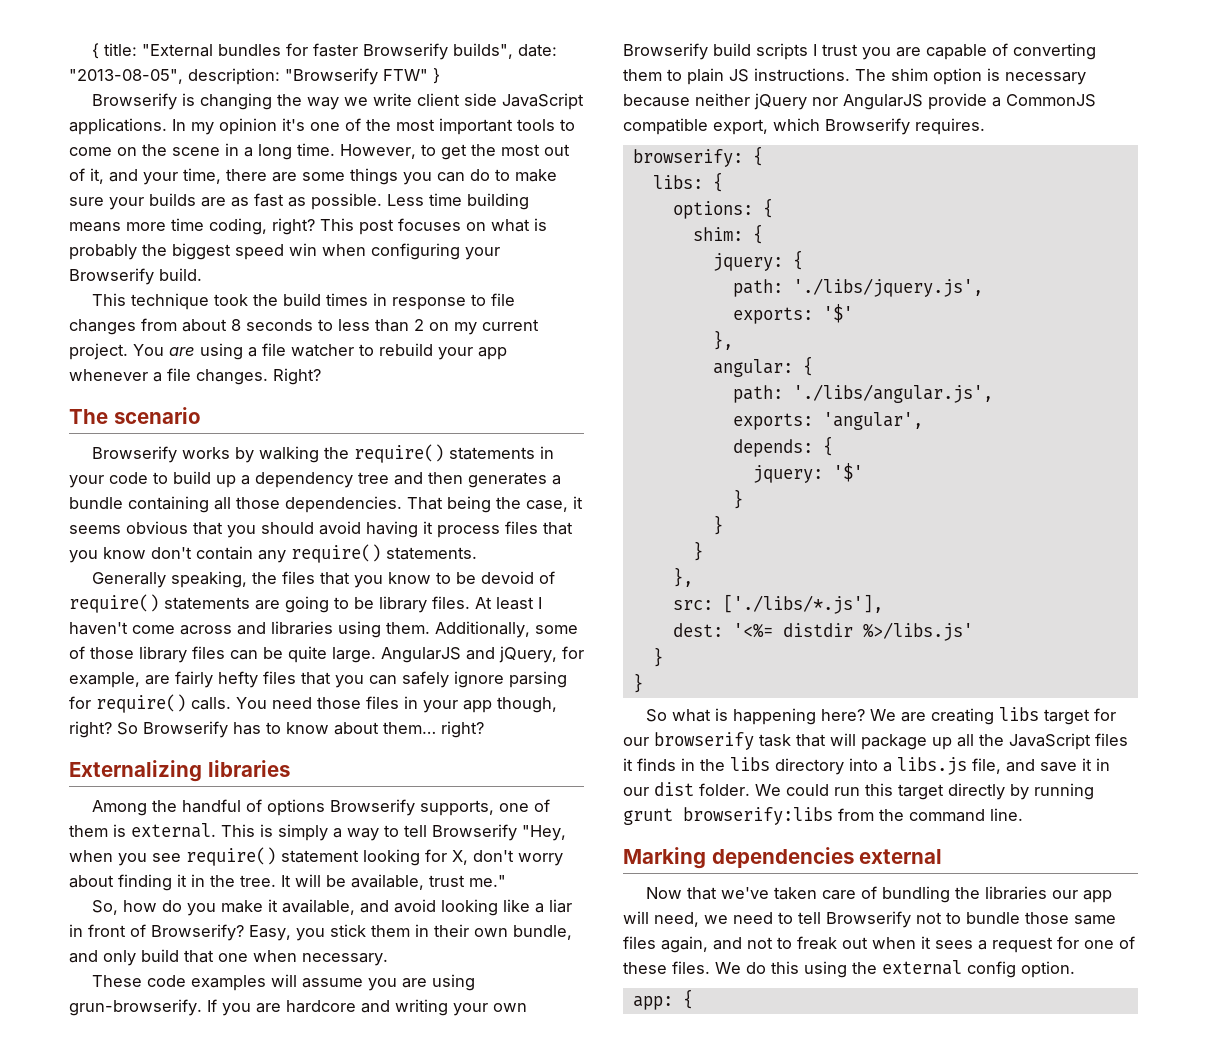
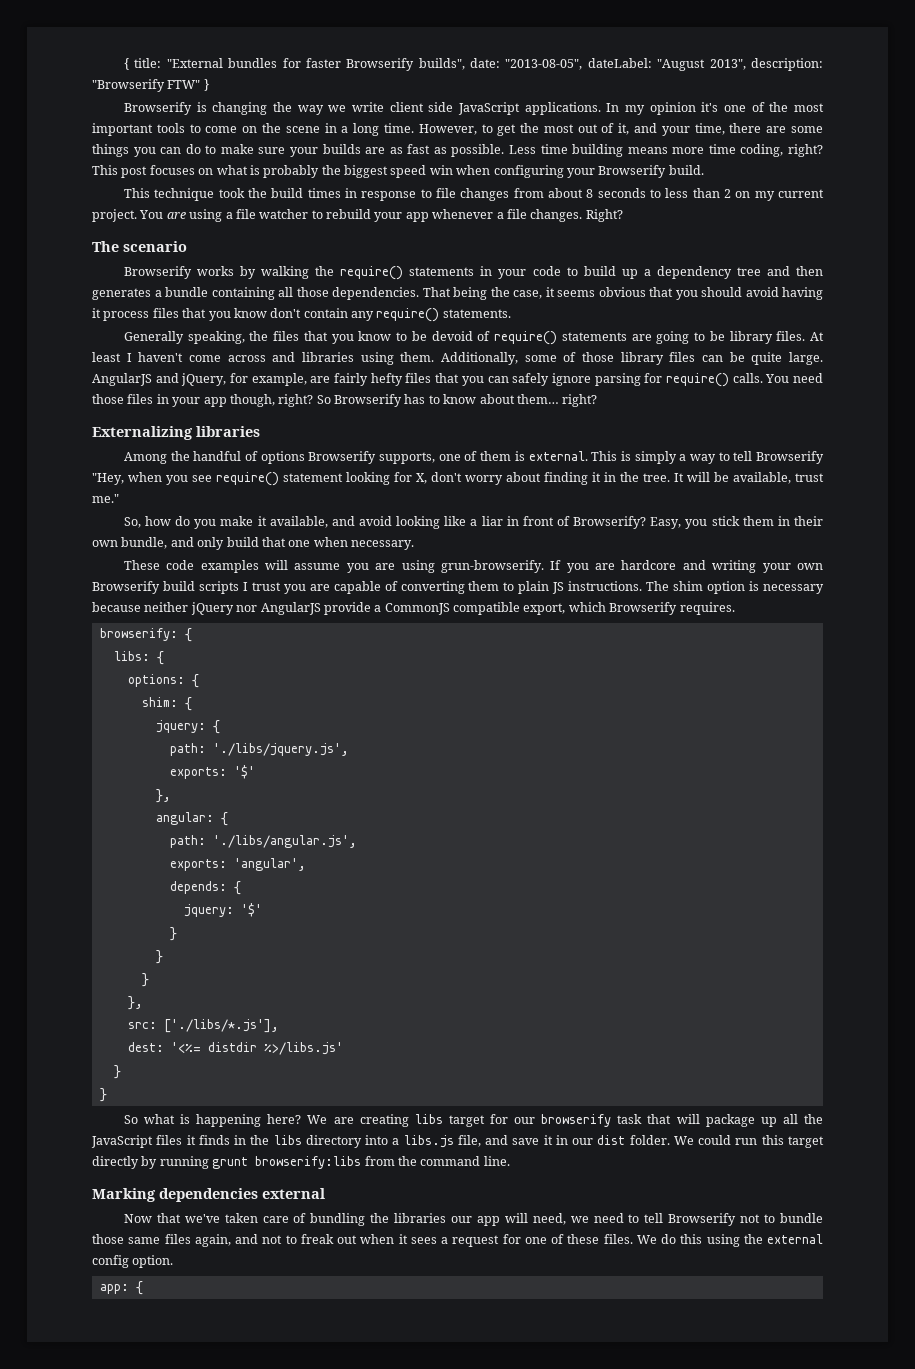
(183, 76) none -> [587,58,746,71] dateLabel: "August 2013",

